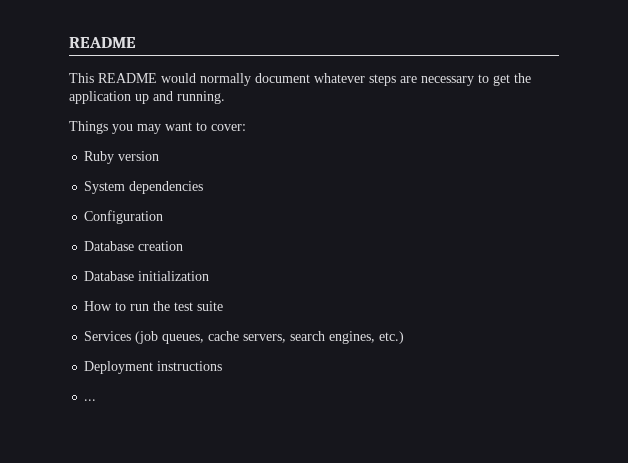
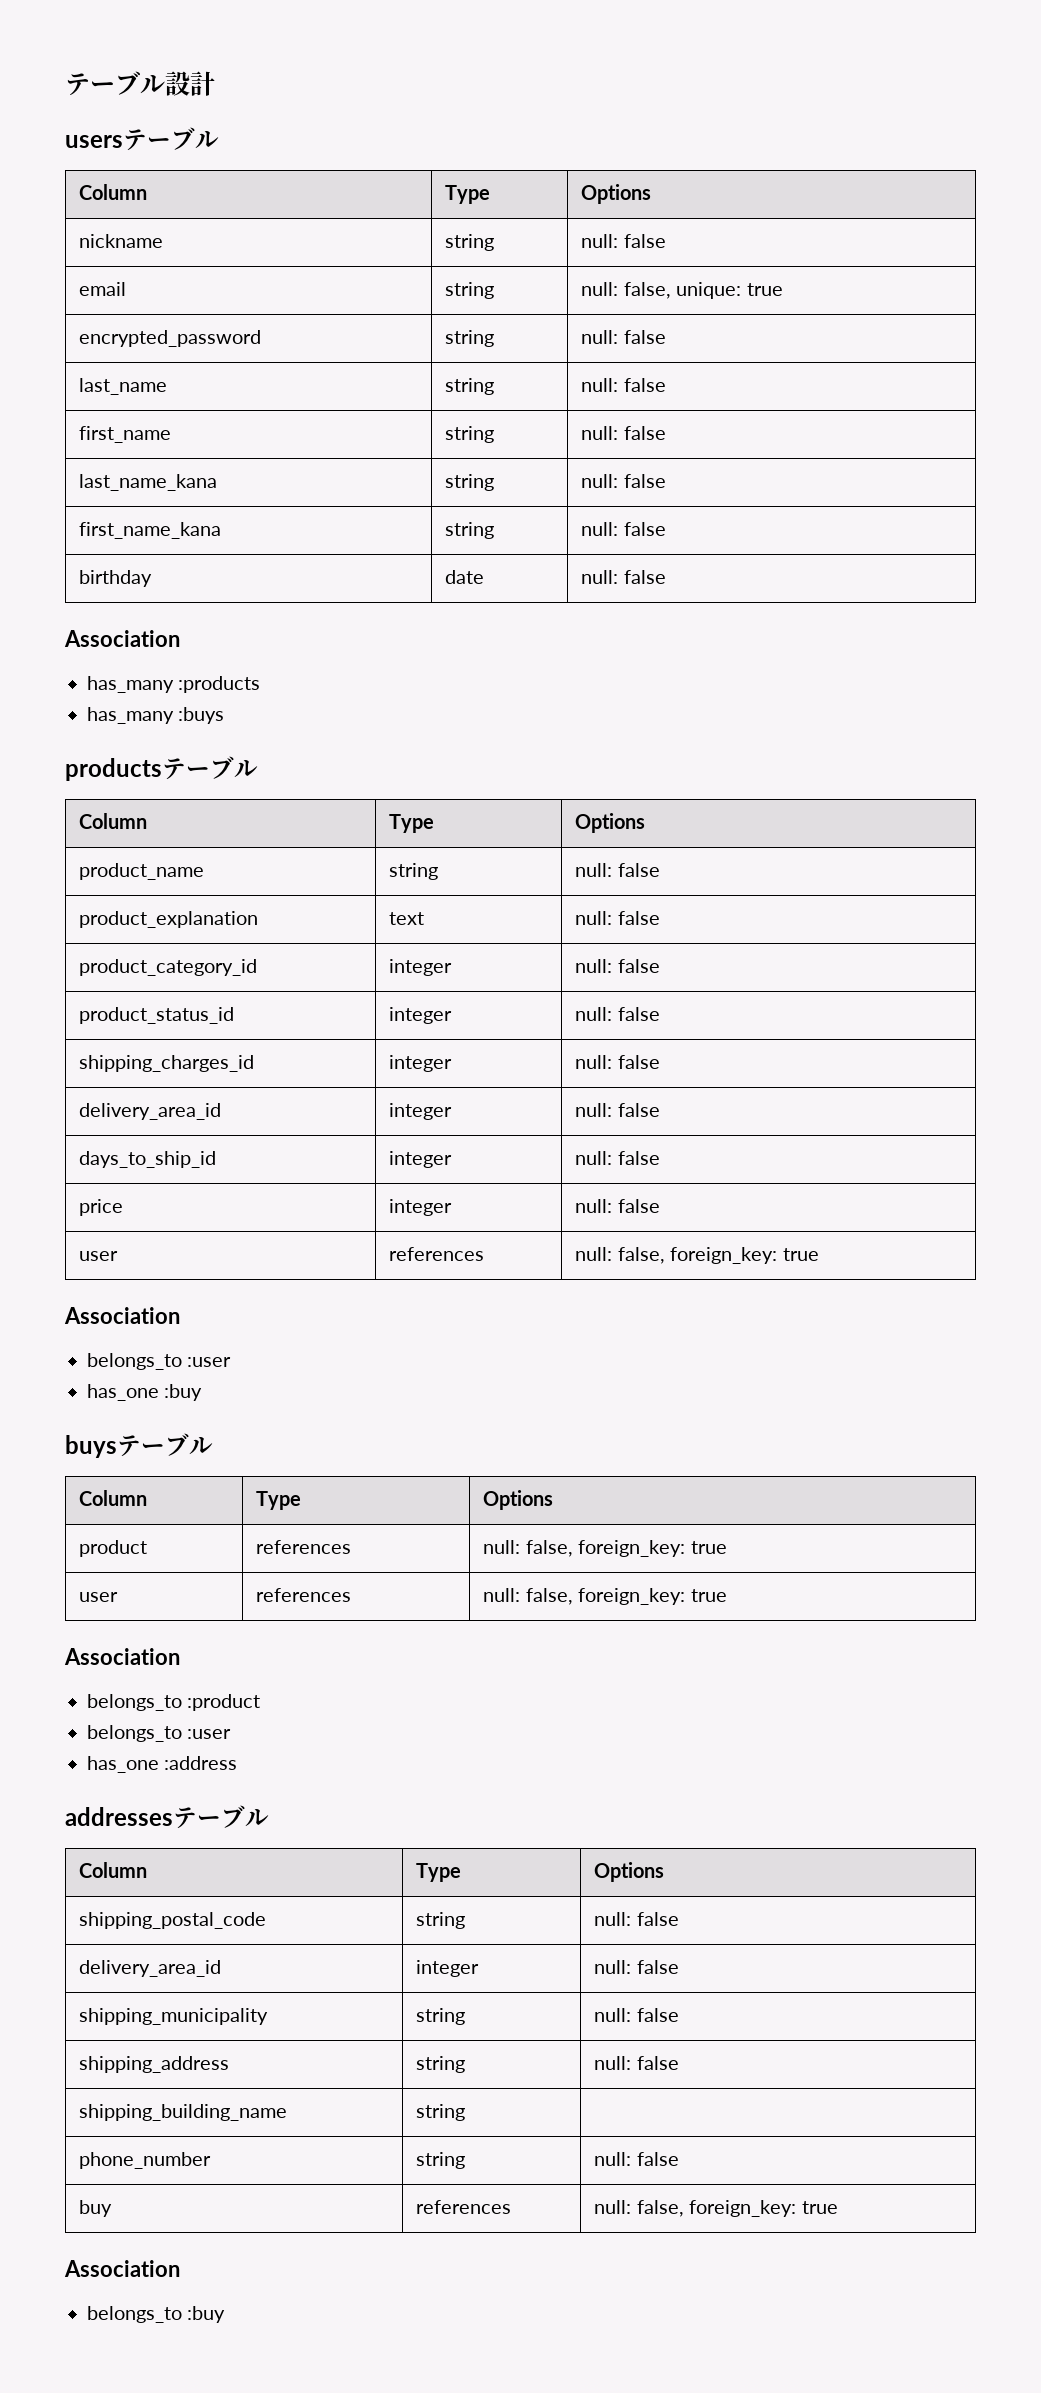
[69,37,136,48] [69,73,531,86] [69,91,225,104] [69,121,246,134] [84,151,160,164] [84,181,204,194] [84,210,164,224] [84,241,184,251] [84,271,210,281] [84,301,224,311] [84,331,405,344] [84,361,223,374] [84,399,97,401] README // This README would normally document whatever steps are necessary to get the application up and running. // Things you may want to cover: // Ruby version // System dependencies // Configuration // Database creation // Database initialization // How to run the test suite // Services (job queues, cache servers, search engines, etc.) // Deployment instructions // ... -> [65,71,215,96] [65,127,219,151] [79,184,148,200] [445,185,491,204] [581,184,652,204] [79,234,164,248] [445,234,495,251] [581,234,666,248] [79,282,127,296] [445,282,495,299] [581,282,783,299] [79,330,262,347] [445,330,495,347] [581,330,666,344] [79,378,168,395] [445,378,495,395] [581,378,666,392] [79,426,172,443] [445,426,495,443] [581,426,666,440] [79,474,218,491] [445,474,495,491] [581,474,666,488] [79,522,222,539] [445,522,495,539] [581,522,666,536] [79,570,153,587] [445,570,485,584] [581,570,666,584] [64,630,180,647] [87,676,261,693] [87,707,225,724] [65,756,258,781] [79,813,148,829] [389,814,435,833] [575,813,646,833] [79,863,205,880] [389,863,439,880] [575,863,660,877] [79,911,259,928] [389,912,425,925] [575,911,660,925] [79,959,258,976] [389,959,453,976] [575,959,660,973] [79,1007,235,1024] [389,1007,453,1024] [575,1007,660,1021] [79,1055,255,1072] [389,1055,453,1072] [575,1055,660,1069] [79,1103,222,1120] [389,1103,453,1120] [575,1103,660,1117] [79,1151,217,1168] [389,1151,453,1168] [575,1151,660,1165] [79,1199,124,1216] [389,1199,453,1216] [575,1199,660,1213] [79,1251,119,1261] [389,1247,485,1261] [575,1247,819,1264] [64,1307,180,1324] [87,1353,232,1370] [87,1384,203,1401] [65,1433,213,1458] [79,1490,148,1506] [256,1491,302,1510] [483,1490,554,1510] [79,1540,148,1557] [256,1540,352,1554] [483,1540,727,1557] [79,1592,119,1602] [256,1588,352,1602] [483,1588,727,1605] [64,1648,180,1665] [87,1694,261,1711] [87,1725,232,1742] [87,1756,238,1773] [65,1805,269,1829] [79,1862,148,1878] [416,1863,462,1882] [594,1862,665,1882] [79,1912,267,1929] [416,1912,466,1929] [594,1912,679,1926] [79,1960,222,1977] [416,1960,480,1977] [594,1960,679,1974] [79,2008,269,2025] [416,2008,466,2025] [594,2008,679,2022] [79,2056,230,2073] [416,2056,466,2073] [594,2056,679,2070] [79,2104,288,2121] [416,2104,466,2121] [79,2152,212,2169] [416,2152,466,2169] [594,2152,679,2166] [79,2200,113,2217] [416,2200,512,2214] [594,2200,838,2217] [64,2260,180,2277] [87,2306,226,2323] テーブル設計 // usersテーブル // Column | Type | Options // nickname | string | null: false // email | string | null: false, unique: true // encrypted_password | string | null: false // last_name | string | null: false // first_name | string | null: false // last_name_kana | string | null: false // first_name_kana | string | null: false // birthday | date | null: false // Association // has_many :products // has_many :buys // productsテーブル // Column | Type | Options // product_name | string | null: false // product_explanation | text | null: false // product_category_id | integer | null: false // product_status_id | integer | null: false // shipping_charges_id | integer | null: false // delivery_area_id | integer | null: false // days_to_ship_id | integer | null: false // price | integer | null: false // user | references | null: false, foreign_key: true // Association // belongs_to :user // has_one :buy // buysテーブル // Column | Type | Options // product | references | null: false, foreign_key: true // user | references | null: false, foreign_key: true // Association // belongs_to :product // belongs_to :user // has_one :address // addressesテーブル // Column | Type | Options // shipping_postal_code | string | null: false // delivery_area_id | integer | null: false // shipping_municipality | string | null: false // shipping_address | string | null: false // shipping_building_name | string | // phone_number | string | null: false // buy | references | null: false, foreign_key: true // Association // belongs_to :buy

